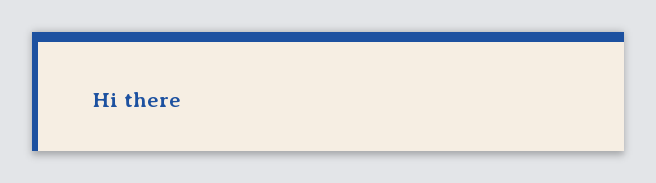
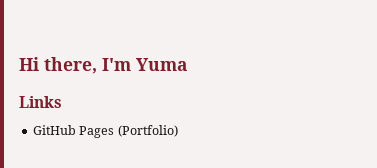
[123,92,181,107] there -> [44,57,187,74] [19,96,62,108] [32,125,178,138] there, I'm Yuma // Links // GitHub Pages (Portfolio)

